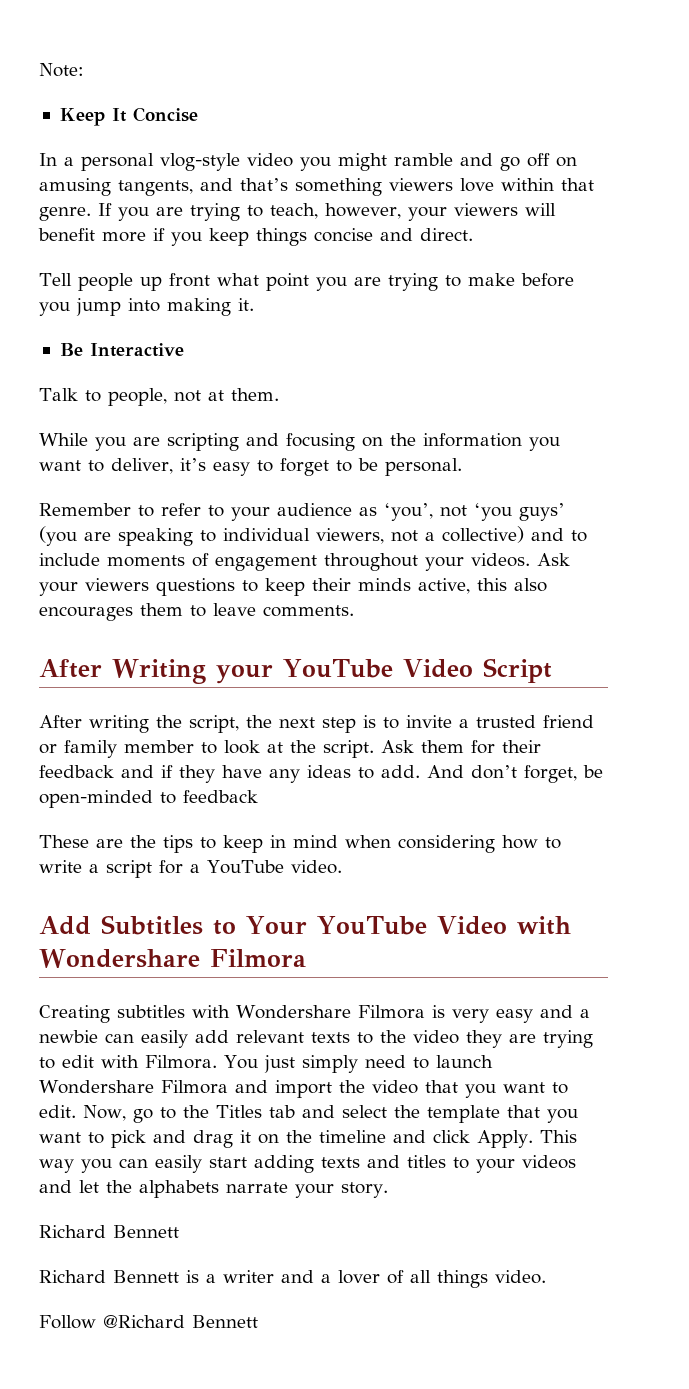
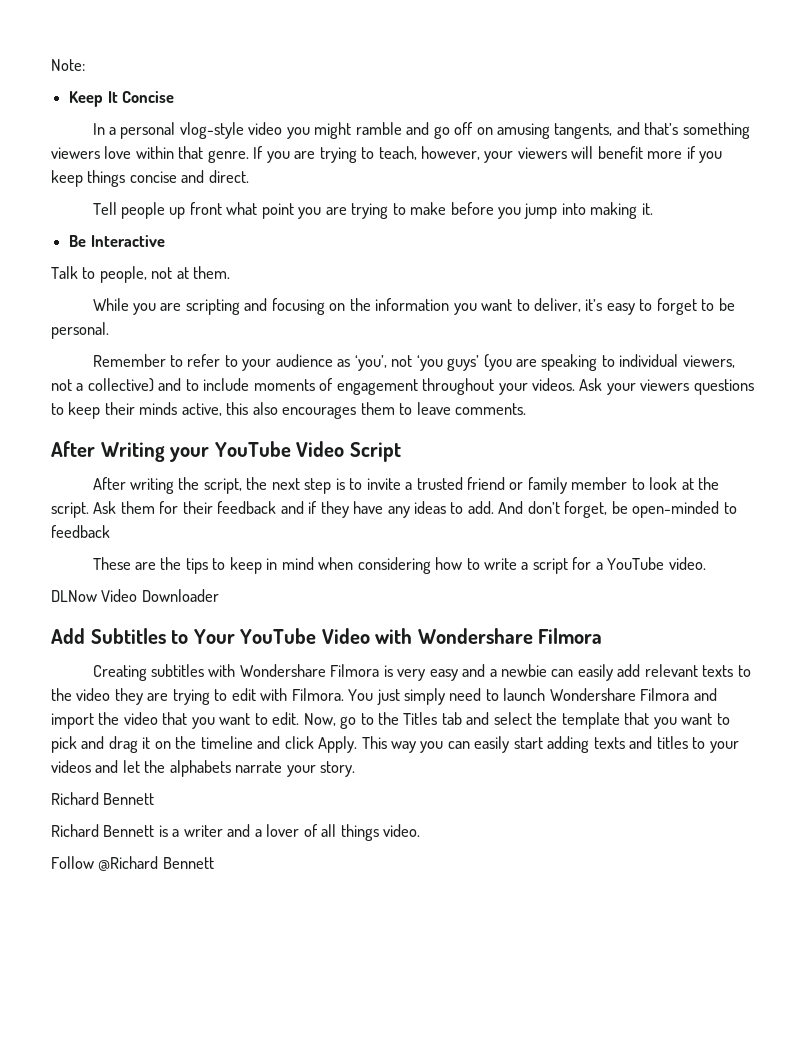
(342, 867) none -> [51,589,219,602] // DLNow Video Downloader

